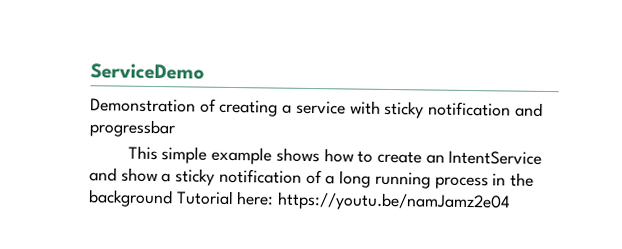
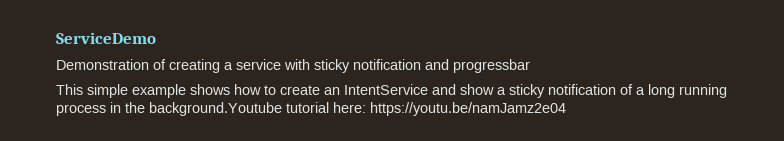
[88,189,234,208] background Tutorial -> [149,102,329,116] background.Youtube tutorial

